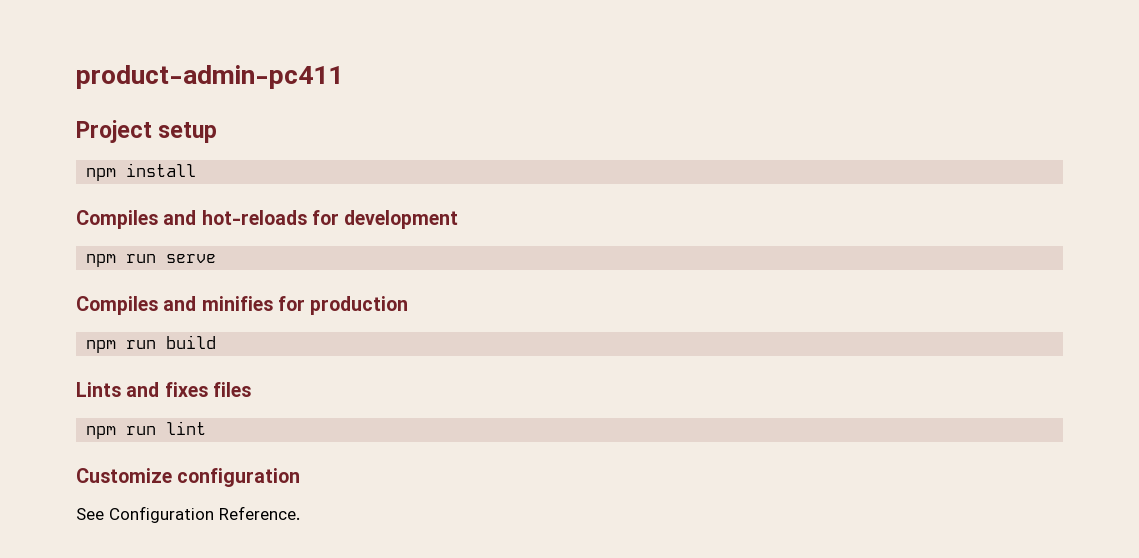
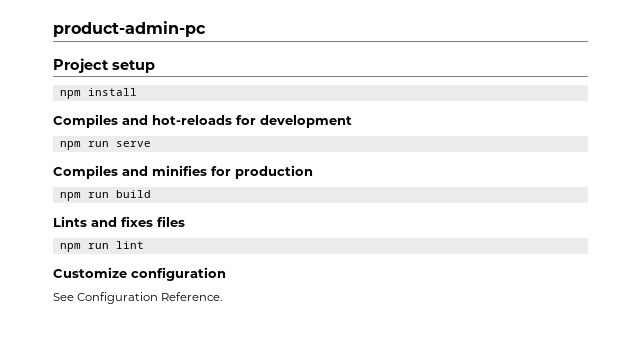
[76,65,343,89] product-admin-pc411 -> [53,21,206,37] product-admin-pc

